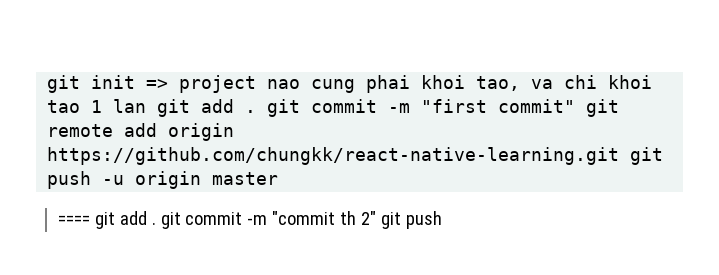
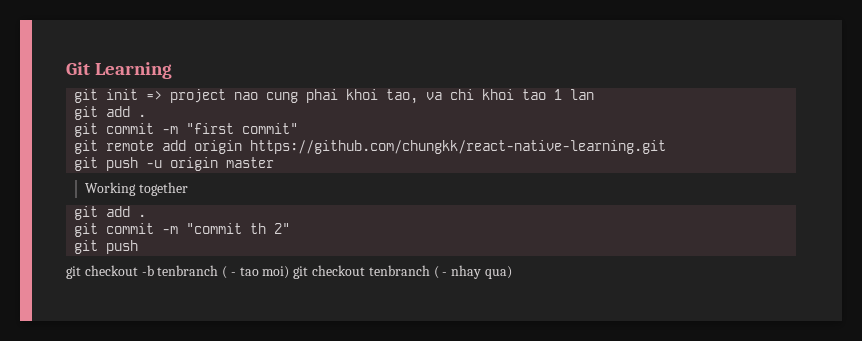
(47, 84) none -> [66,62,173,79] Git Learning //
[157,99,257,117] git add . -> [74,106,147,120] // git add . //
(576, 106) none -> (299, 128) //
(620, 156) none -> (667, 147) //
[57,211,156,229] ==== git add . -> [85,182,188,196] [74,206,147,220] Working together // git add . //
[381,211,443,229] git push -> [74,240,139,254] [66,265,512,279] // git push // git checkout -b tenbranch ( - tao moi) git checkout tenbranch ( - nhay qua)

